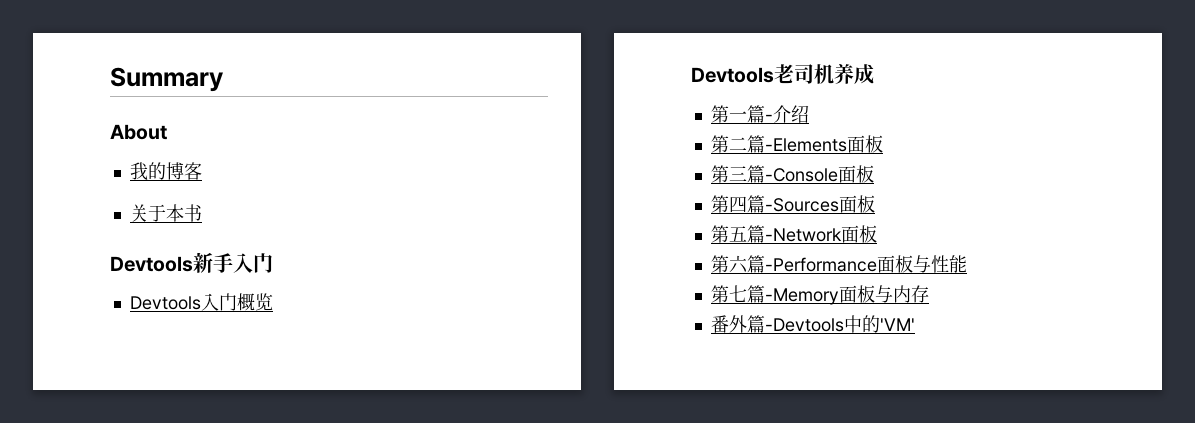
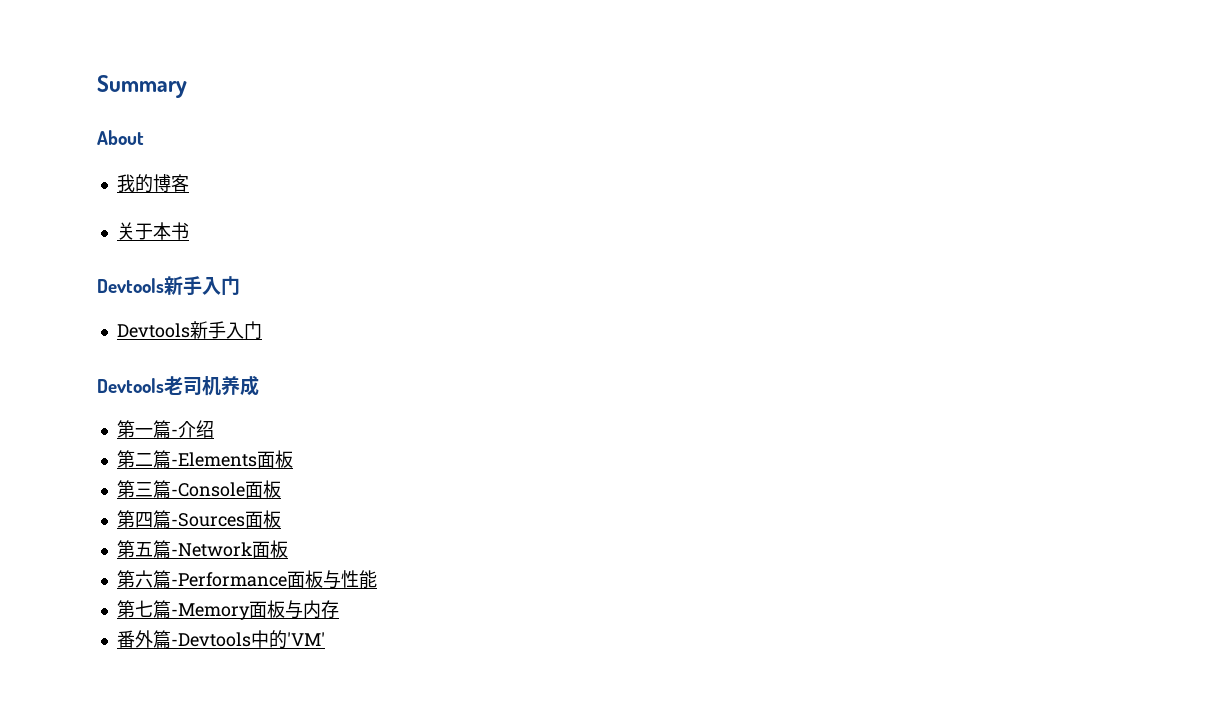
[200,293,273,311] 入门概览 -> [189,321,262,339] 新手入门

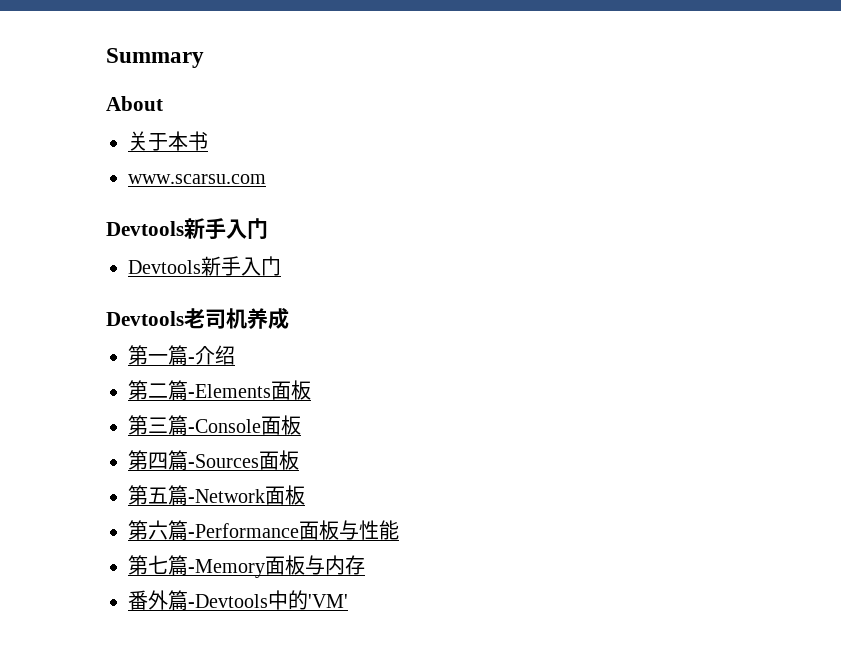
[116,174,189,193] // 我的博客 -> (163, 103) none
(189, 231) none -> [128,174,266,184] // www.scarsu.com

